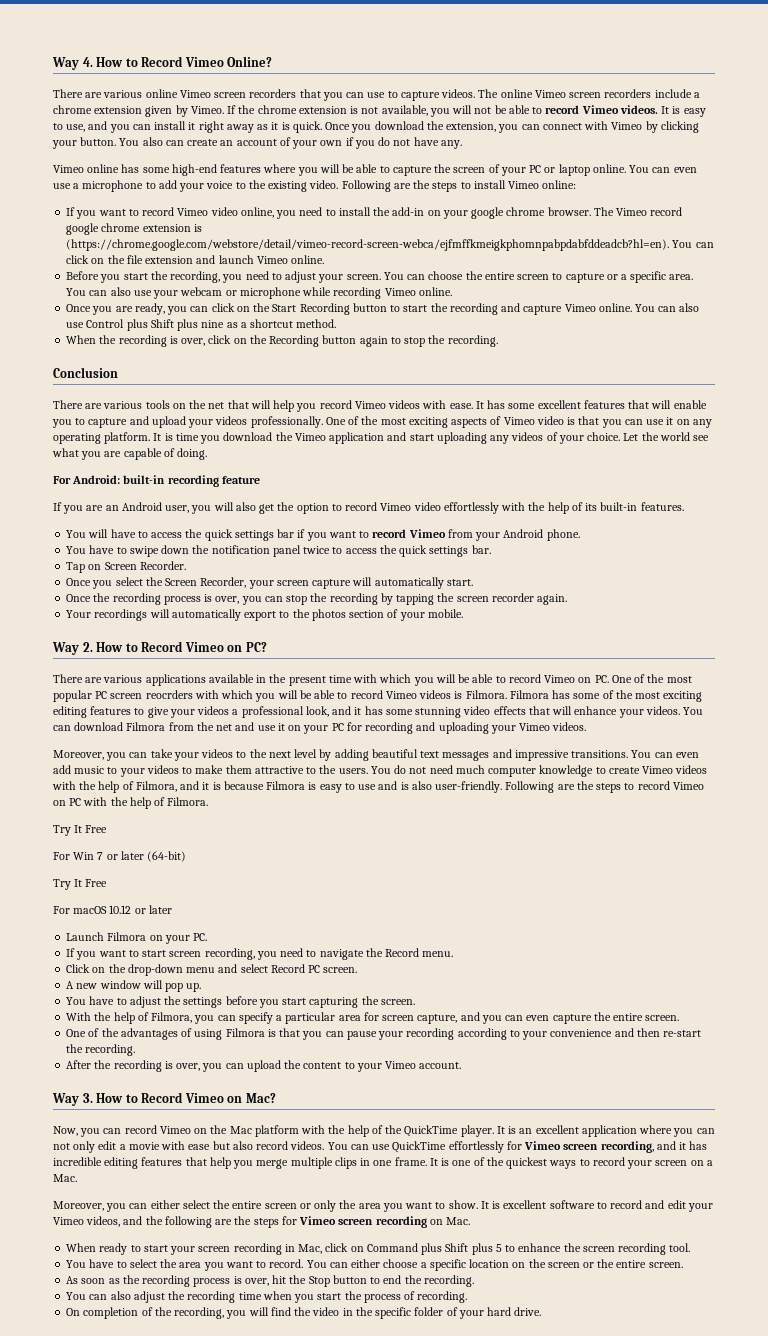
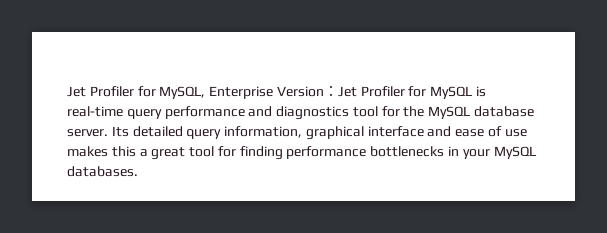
[52,56,273,70] [53,89,700,101] [53,105,706,117] [53,121,699,133] [52,137,462,149] [53,164,697,176] [53,180,577,192] [66,207,683,219] [66,223,202,235] [66,239,714,251] [66,255,325,264] [66,271,694,283] [66,287,452,299] [66,303,700,315] [66,319,337,331] [66,335,498,347] [53,367,118,378] [53,400,707,412] [52,416,712,428] [53,432,710,444] [52,448,208,460] [53,475,260,487] [53,502,684,514] [66,529,580,541] [66,545,491,557] [66,561,186,573] [66,577,473,589] [66,593,568,605] [66,609,463,621] [52,641,267,655] [53,674,692,686] [53,690,703,702] [53,706,704,718] [53,722,587,734] [53,749,699,761] [53,765,708,777] [52,781,704,793] [53,797,209,809] [53,825,108,836] [53,851,187,862] [53,879,108,890] [53,905,172,914] [66,932,208,944] [66,948,454,960] [66,964,358,976] [66,980,202,992] [66,996,415,1008] [66,1012,680,1024] [66,1028,702,1040] [66,1044,136,1056] [66,1060,462,1072] [52,1092,276,1106] [53,1125,715,1137] [53,1141,708,1153] [53,1157,713,1169] [53,1174,77,1182] [53,1200,713,1212] [53,1216,471,1228] [66,1243,691,1255] [66,1259,683,1271] [66,1275,474,1287] [66,1291,468,1303] [66,1307,542,1319] Way 4. How to Record Vimeo Online? // There are various online Vimeo screen recorders that you can use to capture videos. The online Vimeo screen recorders include a chrome extension given by Vimeo. If the chrome extension is not available, you will not be able to record Vimeo videos. It is easy to use, and you can install it right away as it is quick. Once you download the extension, you can connect with Vimeo by clicking your button. You also can create an account of your own if you do not have any. // Vimeo online has some high-end features where you will be able to capture the screen of your PC or laptop online. You can even use a microphone to add your voice to the existing video. Following are the steps to install Vimeo online: // If you want to record Vimeo video online, you need to install the add-in on your google chrome browser. The Vimeo record google chrome extension is (https://chrome.google.com/webstore/detail/vimeo-record-screen-webca/ejfmffkmeigkphomnpabpdabfddeadcb?hl=en). You can click on the file extension and launch Vimeo online. // Before you start the recording, you need to adjust your screen. You can choose the entire screen to capture or a specific area. You can also use your webcam or microphone while recording Vimeo online. // Once you are ready, you can click on the Start Recording button to start the recording and capture Vimeo online. You can also use Control plus Shift plus nine as a shortcut method. // When the recording is over, click on the Recording button again to stop the recording. // Conclusion // There are various tools on the net that will help you record Vimeo videos with ease. It has some excellent features that will enable you to capture and upload your videos professionally. One of the most exciting aspects of Vimeo video is that you can use it on any operating platform. It is time you download the Vimeo application and start uploading any videos of your choice. Let the world see what you are capable of doing. // For Android: built-in recording feature // If you are an Android user, you will also get the option to record Vimeo video effortlessly with the help of its built-in features. // You will have to access the quick settings bar if you want to record Vimeo from your Android phone. // You have to swipe down the notification panel twice to access the quick settings bar. // Tap on Screen Recorder. // Once you select the Screen Recorder, your screen capture will automatically start. // Once the recording process is over, you can stop the recording by tapping the screen recorder again. // Your recordings will automatically export to the photos section of your mobile. // Way 2. How to Record Vimeo on PC? // There are various applications available in the present time with which you will be able to record Vimeo on PC. One of the most popular PC screen reocrders with which you will be able to record Vimeo videos is Filmora. Filmora has some of the most exciting editing features to give your videos a professional look, and it has some stunning video effects that will enhance your videos. You can download Filmora from the net and use it on your PC for recording and uploading your Vimeo videos. // Moreover, you can take your videos to the next level by adding beautiful text messages and impressive transitions. You can even add music to your videos to make them attractive to the users. You do not need much computer knowledge to create Vimeo videos with the help of Filmora, and it is because Filmora is easy to use and is also user-friendly. Following are the steps to record Vimeo on PC with the help of Filmora. // Try It Free // For Win 7 or later (64-bit) // Try It Free // For macOS 10.12 or later // Launch Filmora on your PC. // If you want to start screen recording, you need to navigate the Record menu. // Click on the drop-down menu and select Record PC screen. // A new window will pop up. // You have to adjust the settings before you start capturing the screen. // With the help of Filmora, you can specify a particular area for screen capture, and you can even capture the entire screen. // One of the advantages of using Filmora is that you can pause your recording according to your convenience and then re-start the recording. // After the recording is over, you can upload the content to your Vimeo account. // Way 3. How to Record Vimeo on Mac? // Now, you can record Vimeo on the Mac platform with the help of the QuickTime player. It is an excellent application where you can not only edit a movie with ease but also record videos. You can use QuickTime effortlessly for Vimeo screen recording, and it has incredible editing features that help you merge multiple clips in one frame. It is one of the quickest ways to record your screen on a Mac. // Moreover, you can either select the entire screen or only the area you want to show. It is excellent software to record and edit your Vimeo videos, and the following are the steps for Vimeo screen recording on Mac. // When ready to start your screen recording in Mac, click on Command plus Shift plus 5 to enhance the screen recording tool. // You have to select the area you want to record. You can either choose a specific location on the screen or the entire screen. // As soon as the recording process is over, hit the Stop button to end the recording. // You can also adjust the recording time when you start the process of recording. // On completion of the recording, you will find the video in the specific folder of your hard drive. -> [67,86,487,99] [67,106,535,120] [67,126,527,140] [67,146,536,160] [67,166,138,177] Jet Profiler for MySQL, Enterprise Version：Jet Profiler for MySQL is real-time query performance and diagnostics tool for the MySQL database server. Its detailed query information, graphical interface and ease of use makes this a great tool for finding performance bottlenecks in your MySQL databases.

